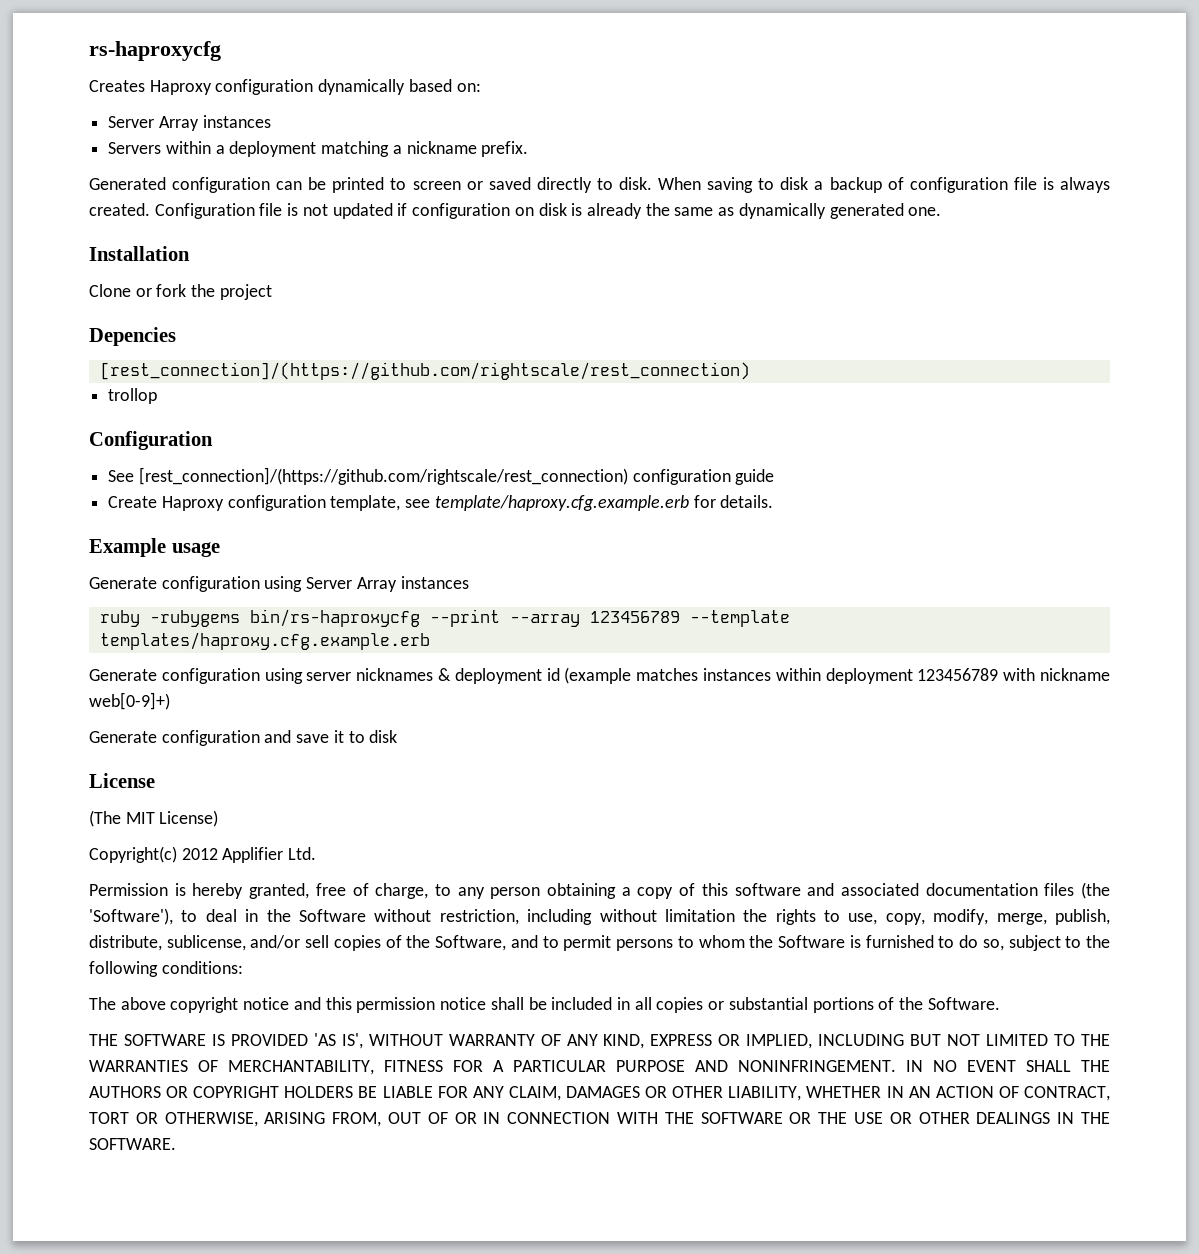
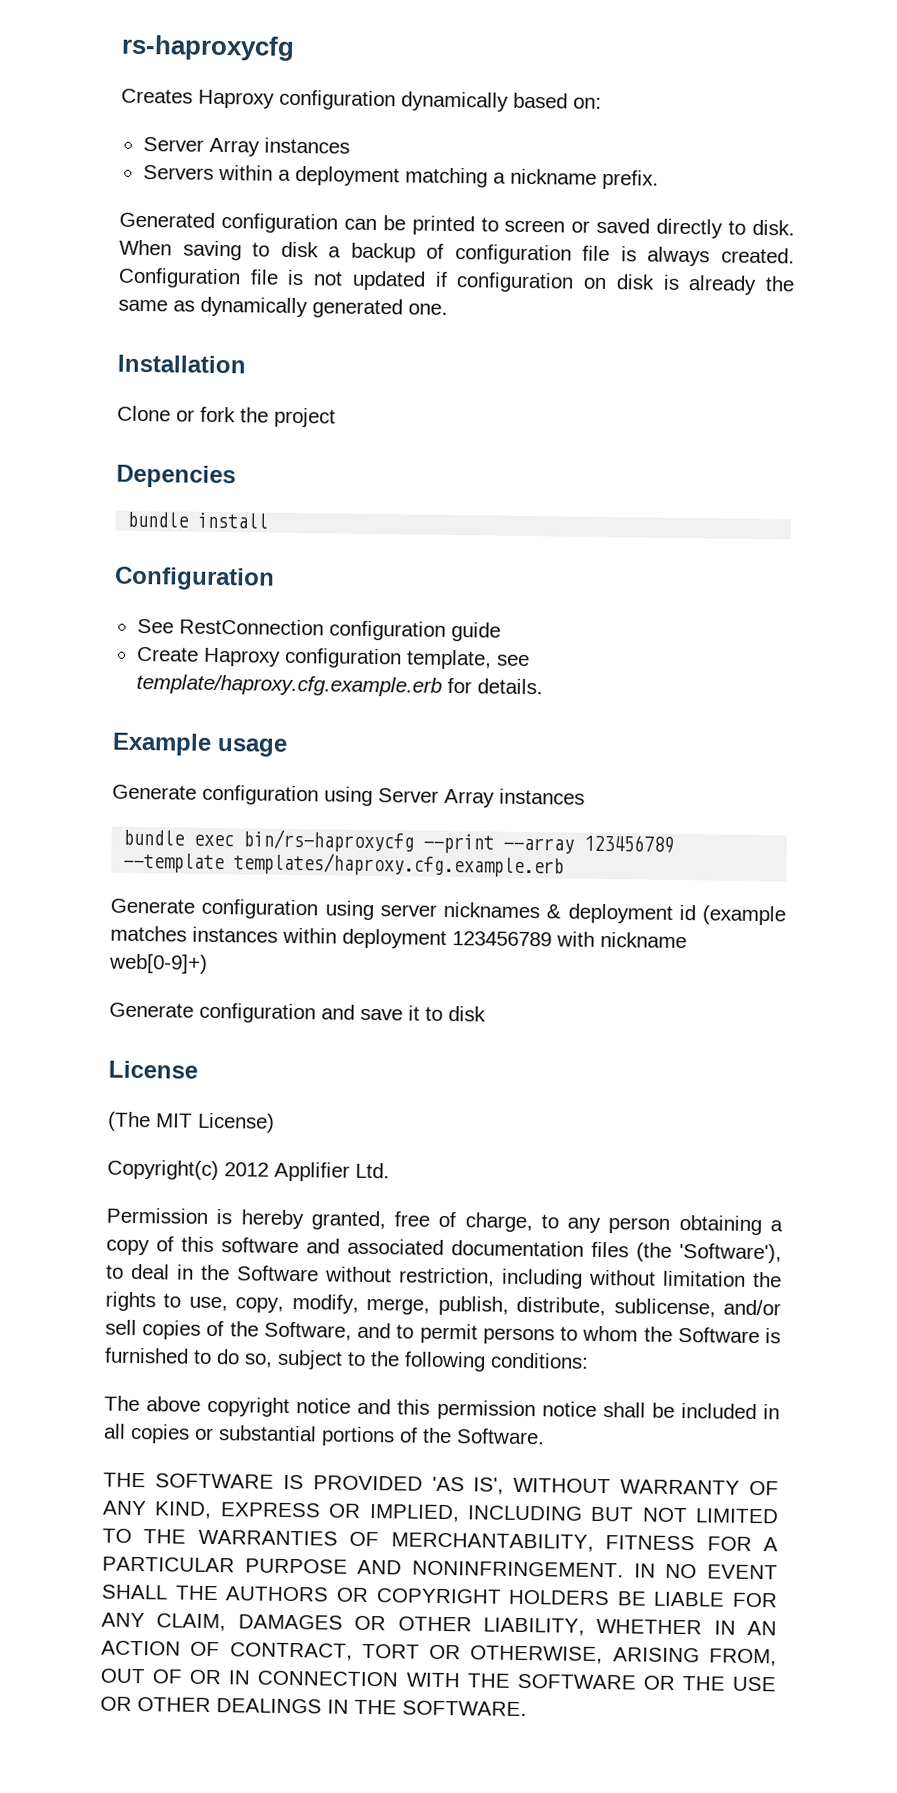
[99,362,750,380] [108,388,158,404] [rest_connection]/(https://github.com/rightscale/rest_connection) // trollop -> [127,511,269,529] bundle install
[138,467,628,485] [rest_connection]/(https://github.com/rightscale/rest_connection) -> [178,618,324,636] RestConnection
[99,610,240,627] ruby -rubygems -> [123,829,235,847] bundle exec

